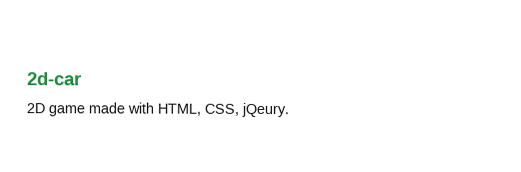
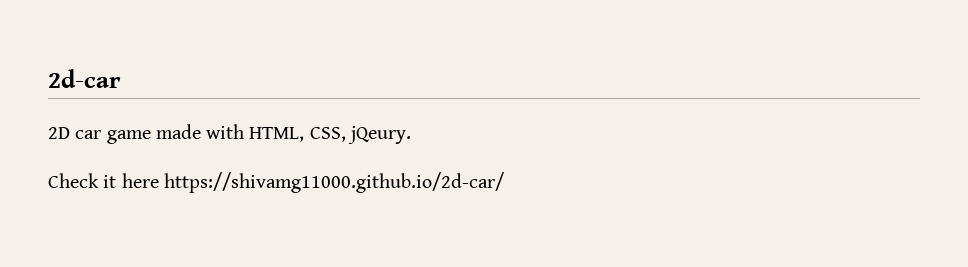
(45, 108) none -> [75,130,102,139] car
(289, 110) none -> [48,172,504,193] // Check it here https://shivamg11000.github.io/2d-car/

